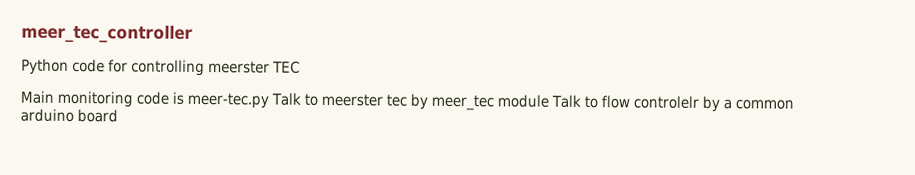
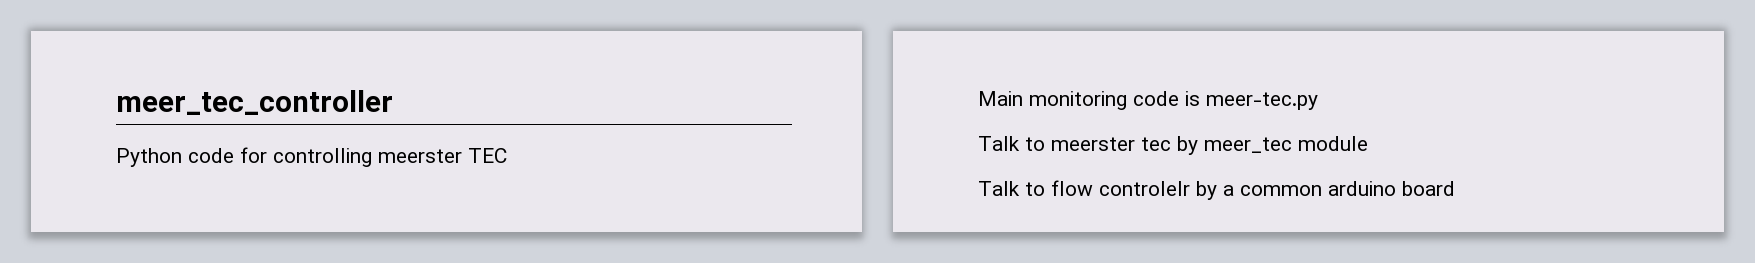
(269, 100) none -> (1318, 101) //
(549, 101) none -> (1368, 143) //

